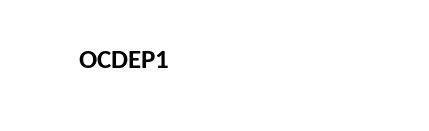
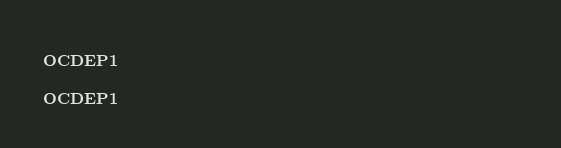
[79,51,169,68] OCDEP1 -> [43,55,118,66] [43,93,118,104] OCDEP1 // OCDEP1

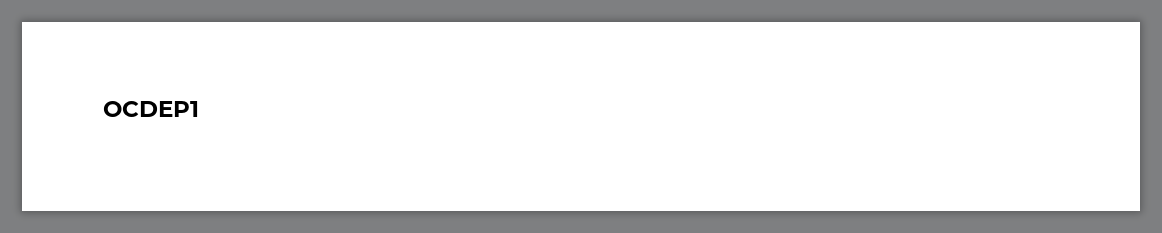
[43,55,118,66] [43,93,118,104] OCDEP1 // OCDEP1 -> [103,101,199,117] OCDEP1

